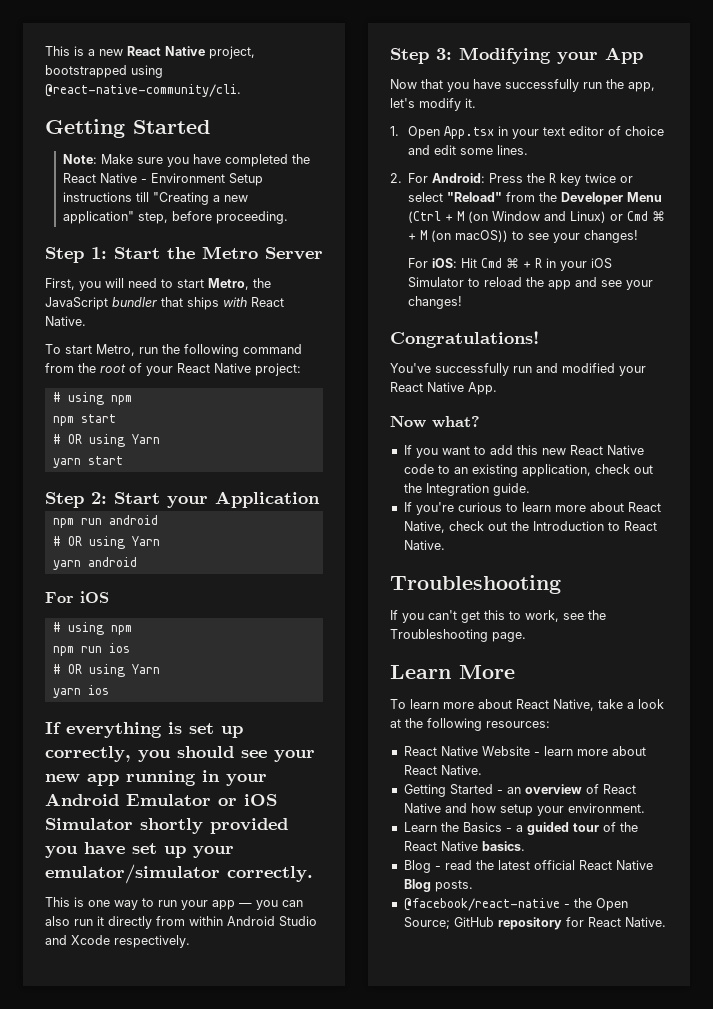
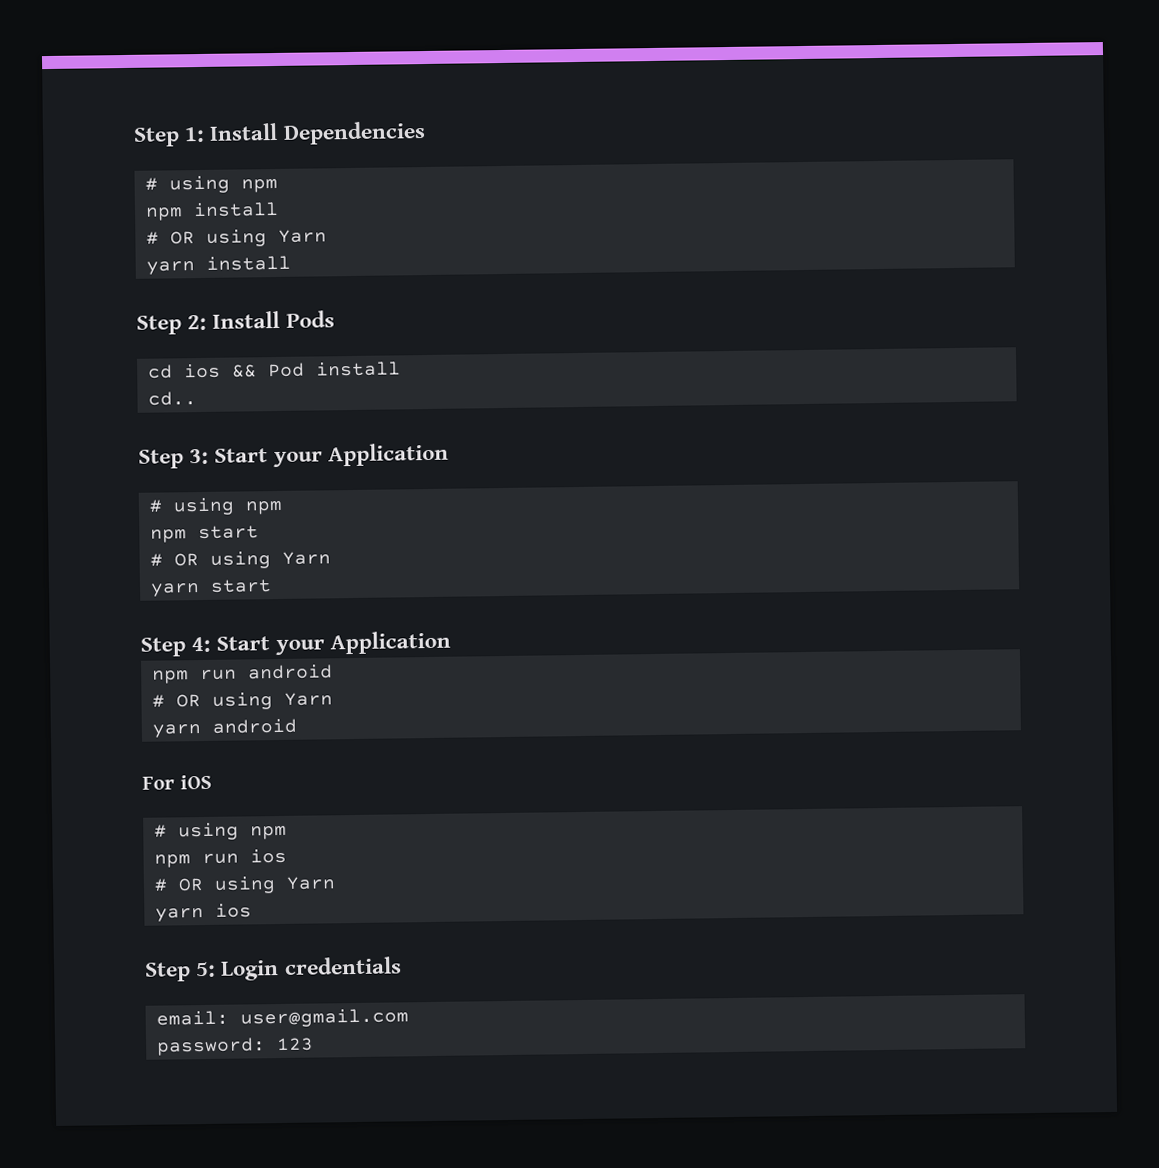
[45,46,255,59] [45,65,163,78] [45,84,241,97] [45,119,210,138] [63,154,311,167] [63,173,264,186] [63,192,249,205] [63,211,289,224] [45,246,323,263] [45,278,271,291] [45,297,284,310] [45,316,86,326] [45,344,302,357] [45,363,301,376] This is a new React Native project, bootstrapped using @react-native-community/cli. // Getting Started // Note: Make sure you have completed the React Native - Environment Setup instructions till "Creating a new application" step, before proceeding. // Step 1: Start the Metro Server // First, you will need to start Metro, the JavaScript bundler that ships with React Native. // To start Metro, run the following command from the root of your React Native project: -> [133,121,426,147] [145,175,279,194] [145,201,280,221] [146,229,328,247] [146,255,292,275] [136,310,335,335] [148,361,402,379] [148,391,198,406] [138,442,449,469] Step 1: Install Dependencies // # using npm // npm install // # OR using Yarn // yarn install // Step 2: Install Pods // cd ios && Pod install // cd.. // Step 3: Start your Application
[91,492,107,504] 2: -> [191,636,212,653] 4:
[45,722,243,738] [45,746,315,762] [45,770,267,786] [45,793,277,806] [45,818,288,834] [45,842,234,858] [45,864,313,884] [45,897,303,910] [45,916,317,929] [45,935,190,948] [390,47,643,64] [390,79,655,92] [390,98,476,111] [390,126,665,139] [408,145,529,155] [390,173,634,186] [408,192,663,205] [408,211,666,223] [408,230,639,243] [408,258,613,271] [408,277,654,290] [408,296,463,309] [390,331,539,348] [390,363,646,376] [390,382,497,395] [390,416,480,428] [403,445,644,458] [403,464,653,477] [403,483,530,496] [403,502,661,515] [403,521,657,533] [403,540,445,550] [390,575,561,594] [390,610,606,623] [390,629,526,642] [390,665,515,679] [390,699,664,711] [390,718,550,731] [403,746,646,756] [403,765,482,775] [403,784,636,797] [403,803,645,816] [403,822,638,835] [403,841,525,851] [403,860,653,873] [403,879,473,892] [403,898,628,911] [403,917,666,930] If everything is set up correctly, you should see your new app running in your Android Emulator or iOS Simulator shortly provided you have set up your emulator/simulator correctly. // This is one way to run your app — you can also run it directly from within Android Studio and Xcode respectively. // Step 3: Modifying your App // Now that you have successfully run the app, let's modify it. // 1. Open App.tsx in your text editor of choice and edit some lines. // 2. For Android: Press the R key twice or select "Reload" from the Developer Menu (Ctrl + M (on Window and Linux) or Cmd ⌘ + M (on macOS)) to see your changes! // For iOS: Hit Cmd ⌘ + R in your iOS Simulator to reload the app and see your changes! // Congratulations! // You've successfully run and modified your React Native App. // Now what? // If you want to add this new React Native code to an existing application, check out the Integration guide. // If you're curious to learn more about React Native, check out the Introduction to React Native. // Troubleshooting // If you can't get this to work, see the Troubleshooting page. // Learn More // To learn more about React Native, take a look at the following resources: // React Native Website - learn more about React Native. // Getting Started - an overview of React Native and how setup your environment. // Learn the Basics - a guided tour of the React Native basics. // Blog - read the latest official React Native Blog posts. // @facebook/react-native - the Open Source; GitHub repository for React Native. -> [144,956,402,982] [156,1008,410,1028] [156,1037,315,1056] Step 5: Login credentials // email: user@gmail.com // password: 123

